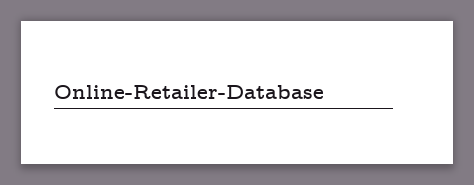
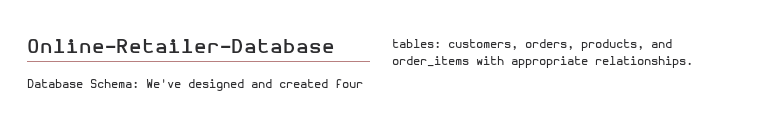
(324, 92) none -> [27,79,363,91] [392,39,672,51] [392,56,693,68] // Database Schema: We've designed and created four tables: customers, orders, products, and order_items with appropriate relationships.

